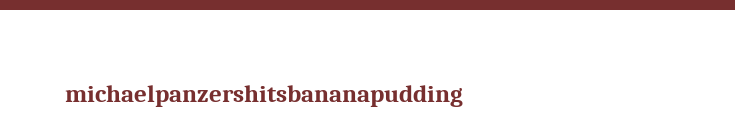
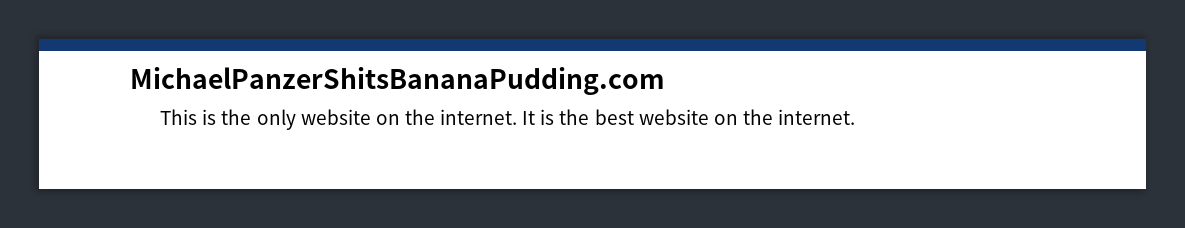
[65,85,463,107] michaelpanzershitsbananapudding -> [130,67,665,95] [160,109,856,130] MichaelPanzerShitsBananaPudding.com // This is the only website on the internet. It is the best website on the internet.

